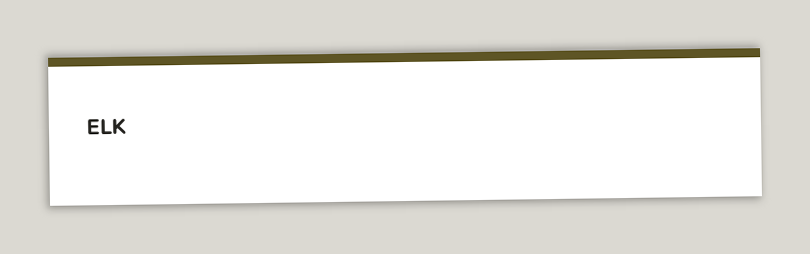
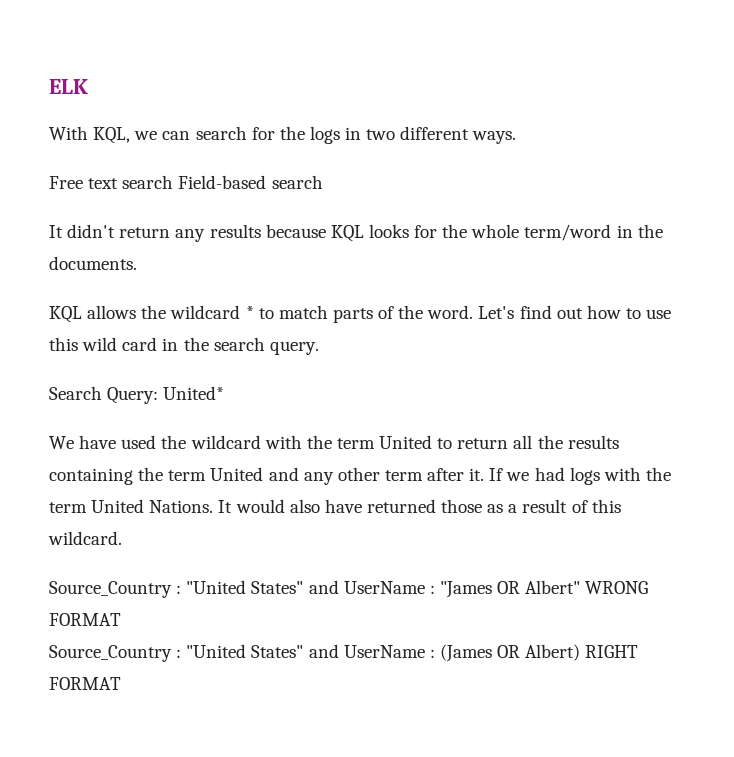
(127, 126) none -> [49,126,517,144] [49,175,323,189] [49,224,663,242] [49,256,137,270] [49,305,672,323] [49,337,319,355] [49,386,225,404] [49,435,619,449] [49,467,671,485] [49,499,621,513] [48,531,122,545] [49,580,649,598] [49,613,121,626] [49,644,639,662] [49,677,121,690] // With KQL, we can search for the logs in two different ways. // Free text search Field-based search // It didn't return any results because KQL looks for the whole term/word in the documents. // KQL allows the wildcard * to match parts of the word. Let's find out how to use this wild card in the search query. // Search Query: United* // We have used the wildcard with the term United to return all the results containing the term United and any other term after it. If we had logs with the term United Nations. It would also have returned those as a result of this wildcard. // Source_Country : "United States" and UserName : "James OR Albert" WRONG FORMAT // Source_Country : "United States" and UserName : (James OR Albert) RIGHT FORMAT

